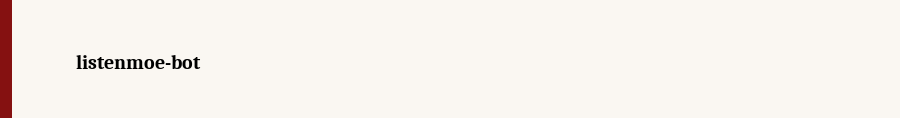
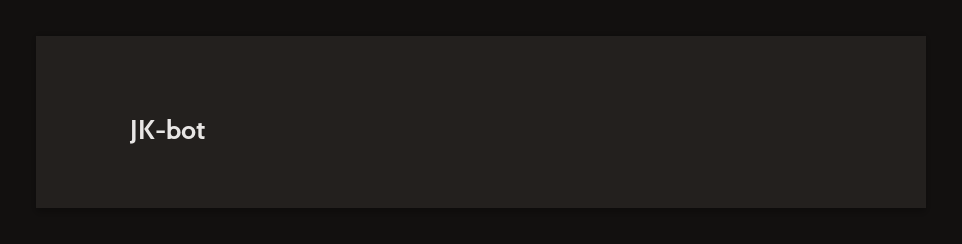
[76,54,201,69] listenmoe-bot -> [129,119,205,144] JK-bot

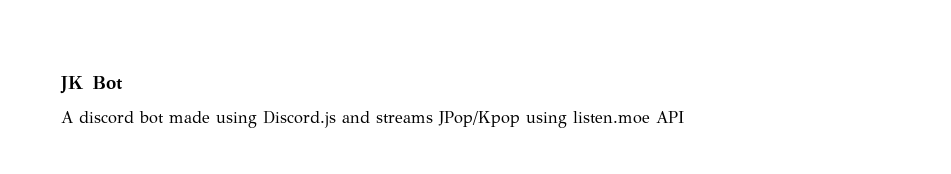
[129,119,205,144] JK-bot -> [60,76,123,94] [61,110,684,128] JK Bot // A discord bot made using Discord.js and streams JPop/Kpop using listen.moe API

